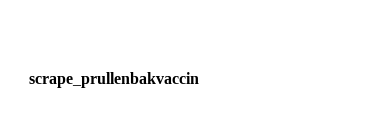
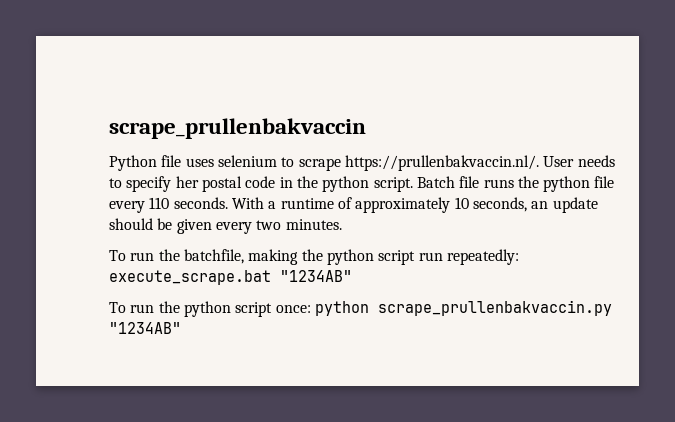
(199, 80) none -> [109,155,615,171] [109,176,615,192] [109,197,598,213] [109,218,342,234] [109,249,519,265] [109,270,352,285] [109,300,612,317] [109,322,181,334] // Python file uses selenium to scrape https://prullenbakvaccin.nl/. User needs to specify her postal code in the python script. Batch file runs the python file every 110 seconds. With a runtime of approximately 10 seconds, an update should be given every two minutes. // To run the batchfile, making the python script run repeatedly: execute_scrape.bat "1234AB" // To run the python script once: python scrape_prullenbakvaccin.py "1234AB"

